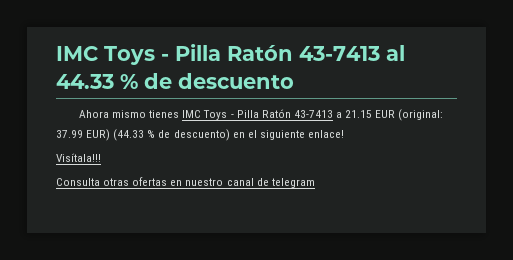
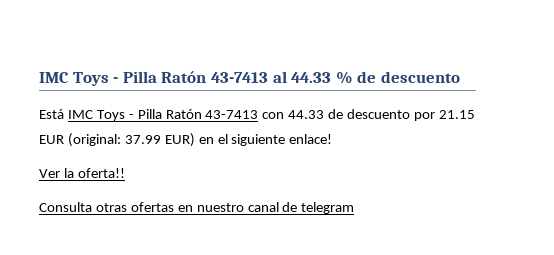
[79,109,342,120] Ahora mismo tienes IMC Toys - Pilla Ratón 43-7413 a -> [39,109,436,121] Está IMC Toys - Pilla Ratón 43-7413 con 44.33 de descuento por
[113,129,230,141] (44.33 % de descuento) -> (195, 140) none
[56,153,101,162] Visítala!!! -> [39,168,125,178] Ver la oferta!!

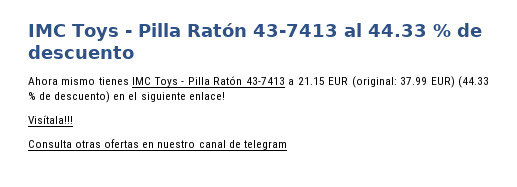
[39,109,436,121] Está IMC Toys - Pilla Ratón 43-7413 con 44.33 de descuento por -> [28,76,295,87] Ahora mismo tienes IMC Toys - Pilla Ratón 43-7413 a
(195, 140) none -> [457,76,489,88] [28,91,111,103] (44.33 % de descuento)
[39,168,125,178] Ver la oferta!! -> [28,115,73,124] Visítala!!!

